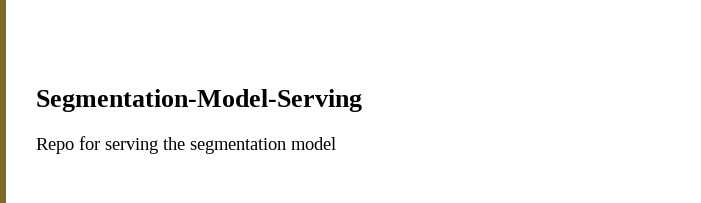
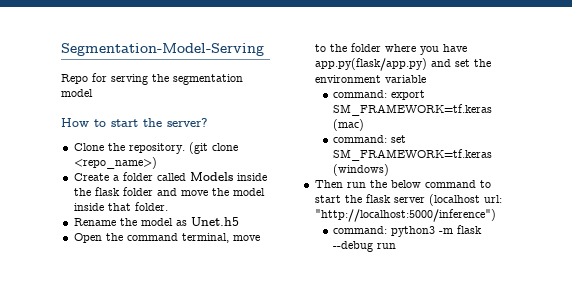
(336, 143) none -> [61,118,208,127] [73,142,238,154] [73,157,157,169] [73,172,267,181] [73,187,265,196] [73,202,168,211] [73,217,239,226] [73,233,260,243] [314,43,467,55] [314,58,491,71] [314,75,426,83] [333,90,426,100] [333,104,493,116] [333,119,365,131] [333,135,407,143] [333,149,493,161] [333,164,390,176] [314,180,491,188] [314,194,502,206] [314,209,496,222] [333,225,483,237] [333,241,397,252] // How to start the server? // Clone the repository. (git clone <repo_name>) // Create a folder called Models inside the flask folder and move the model inside that folder. // Rename the model as Unet.h5 // Open the command terminal, move to the folder where you have app.py(flask/app.py) and set the environment variable // command: export SM_FRAMEWORK=tf.keras (mac) // command: set SM_FRAMEWORK=tf.keras (windows) // Then run the below command to start the flask server (localhost url: "http://localhost:5000/inference") // command: python3 -m flask --debug run

